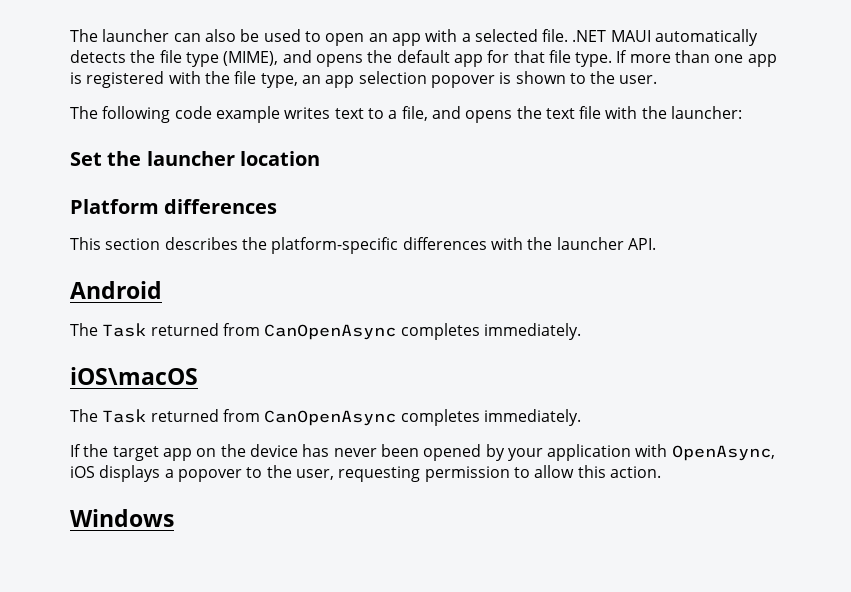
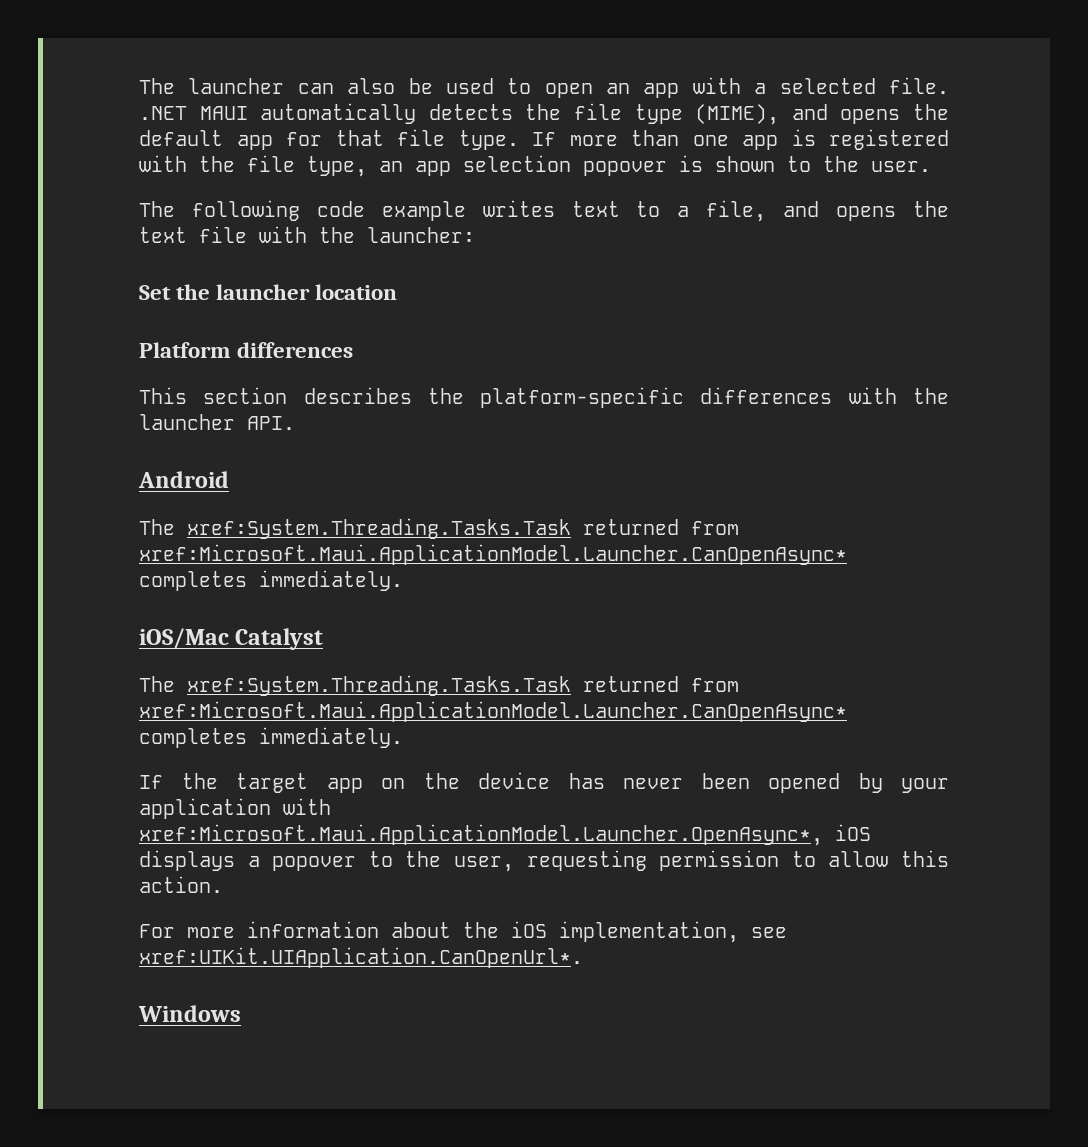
[102,323,581,340] [70,367,198,385] [70,409,397,426] Task returned from CanOpenAsync completes immediately. // iOS\macOS // The Task returned from CanOpenAsync -> [187,518,739,539] [139,544,847,565] [139,570,403,591] [139,628,324,650] [139,675,739,696] [139,701,847,722] xref:System.Threading.Tasks.Task returned from xref:Microsoft.Maui.ApplicationModel.Launcher.CanOpenAsync* completes immediately. // iOS/Mac Catalyst // The xref:System.Threading.Tasks.Task returned from xref:Microsoft.Maui.ApplicationModel.Launcher.CanOpenAsync*
[671,445,775,461] OpenAsync, -> [139,824,823,846] xref:Microsoft.Maui.ApplicationModel.Launcher.OpenAsync*,
(661, 472) none -> [139,921,787,943] [139,947,583,968] // For more information about the iOS implementation, see xref:UIKit.UIApplication.CanOpenUrl*.

